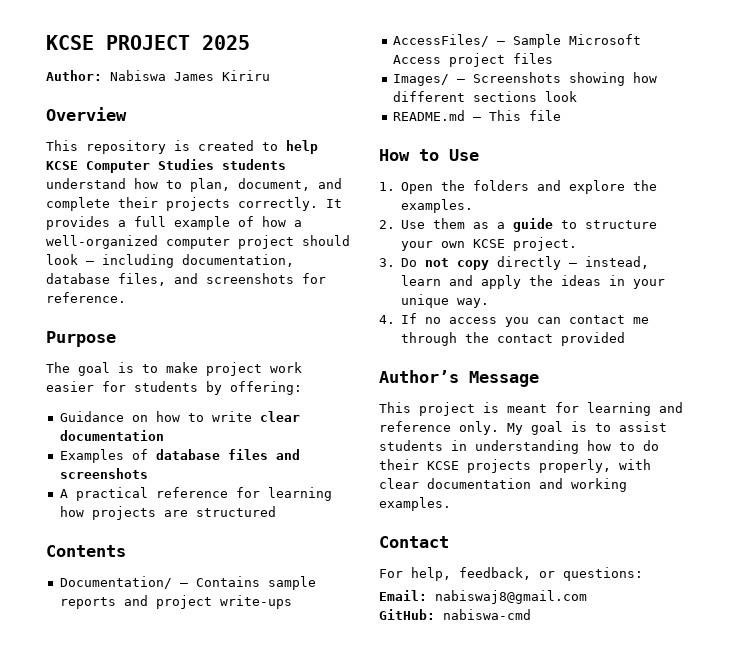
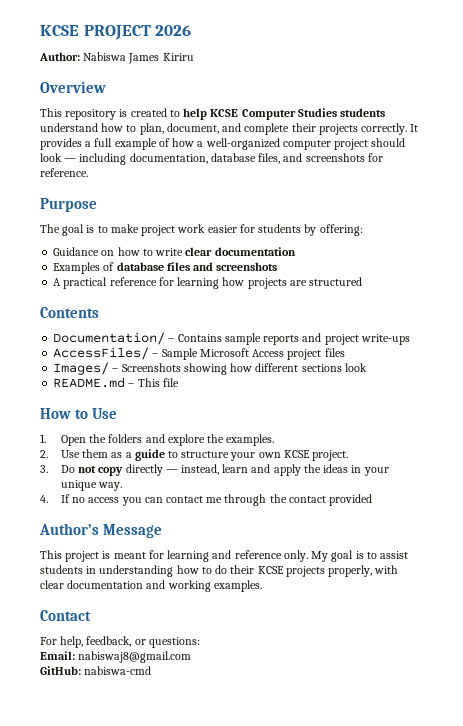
[202,35,250,50] 2025 -> [155,25,192,36] 2026

